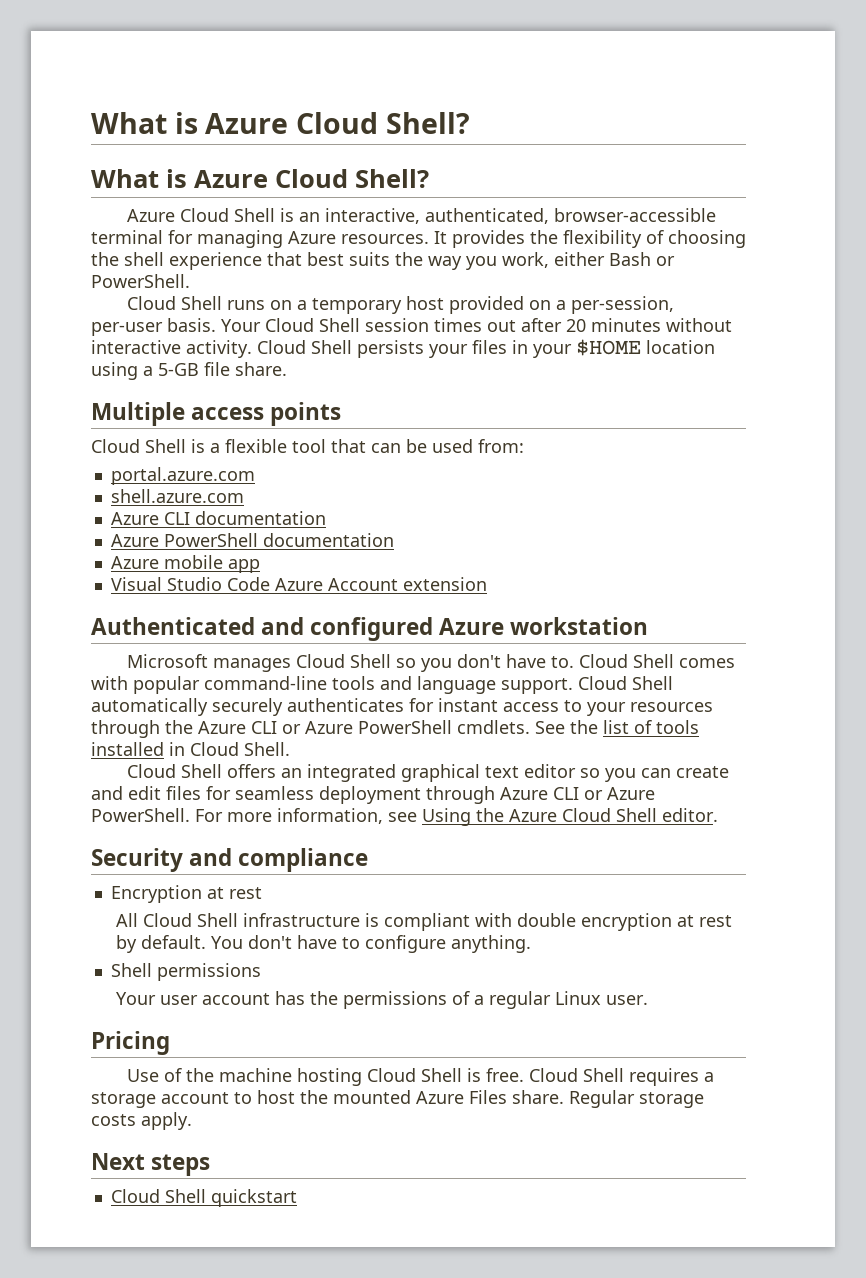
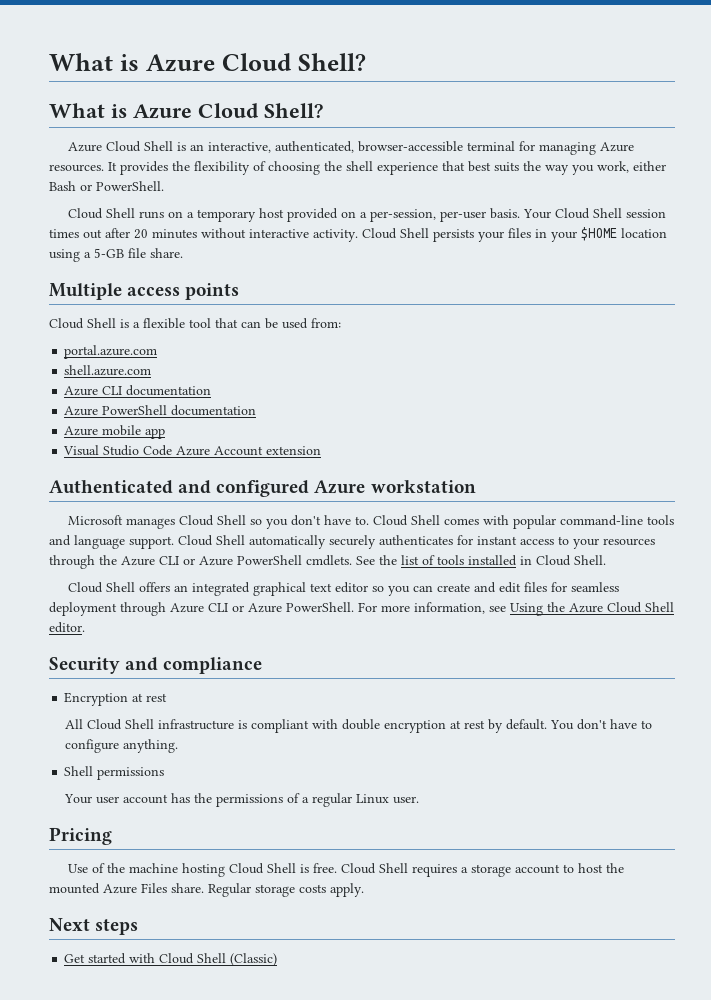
[110,1189,297,1207] Cloud Shell quickstart -> [64,953,278,966] Get started with Cloud Shell (Classic)

